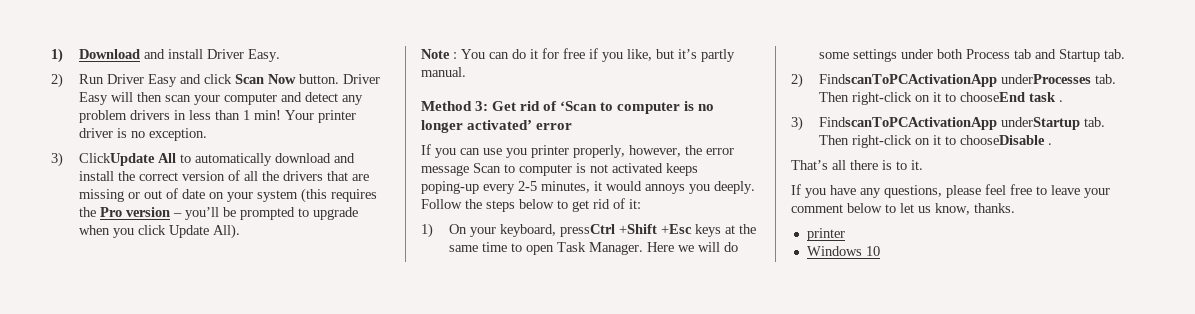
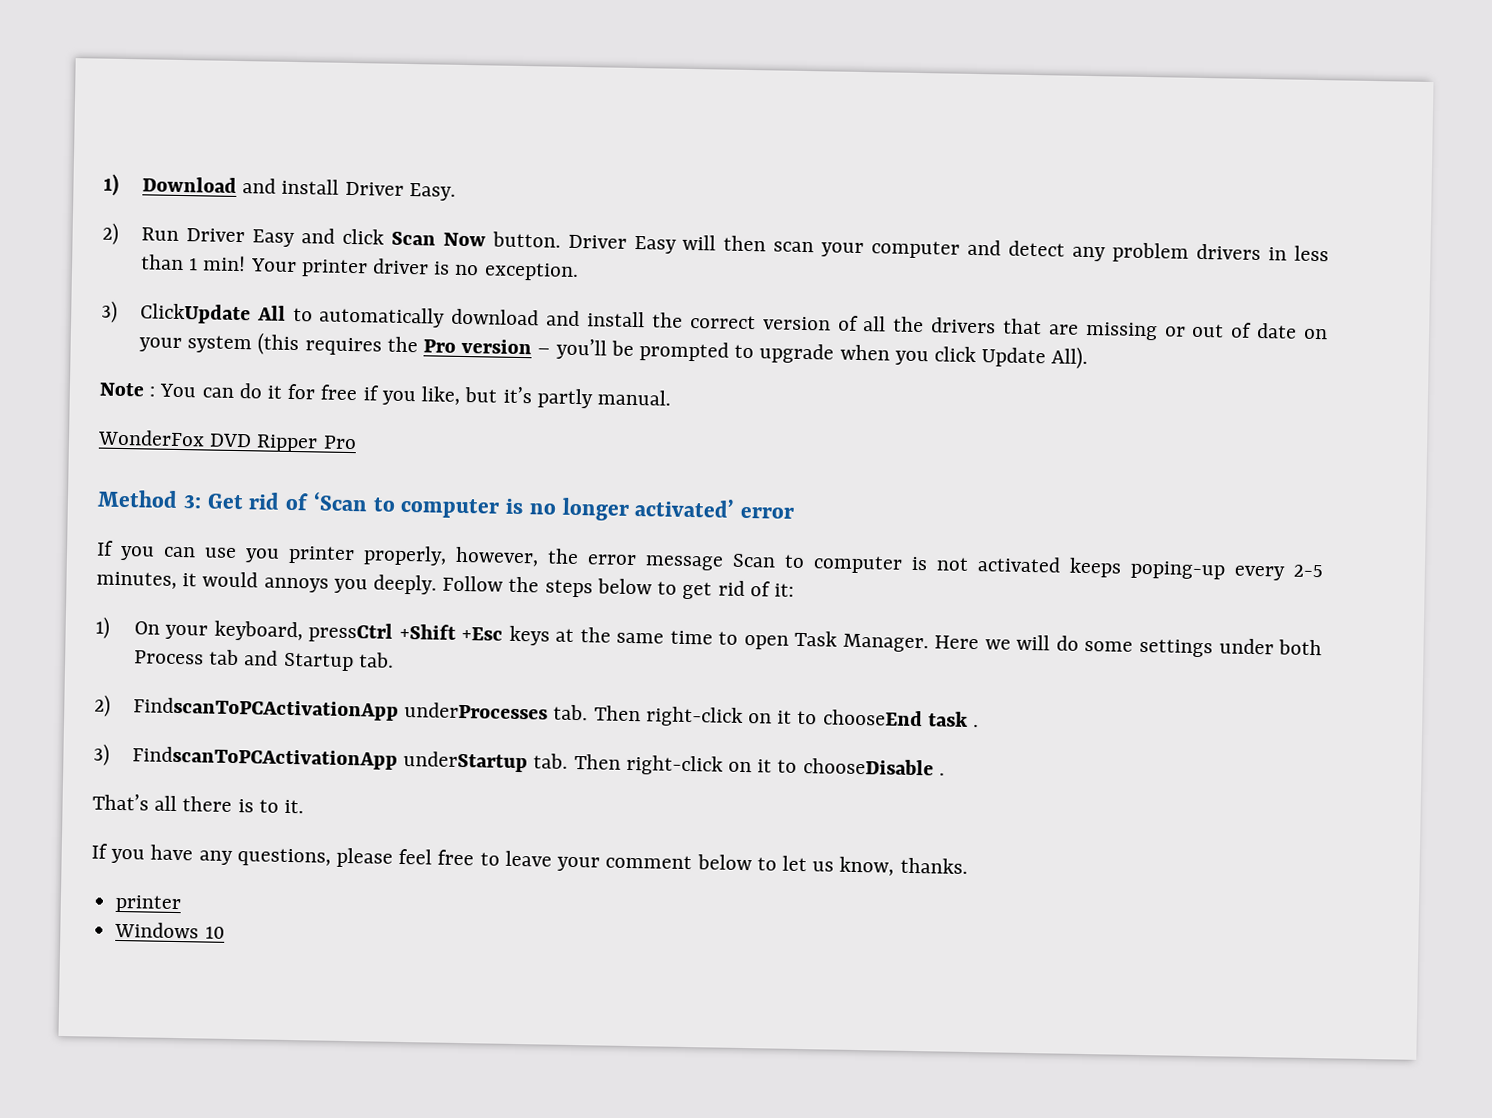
(466, 72) none -> [97,429,357,453] // WonderFox DVD Ripper Pro

